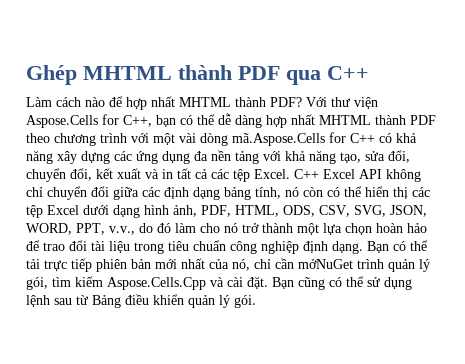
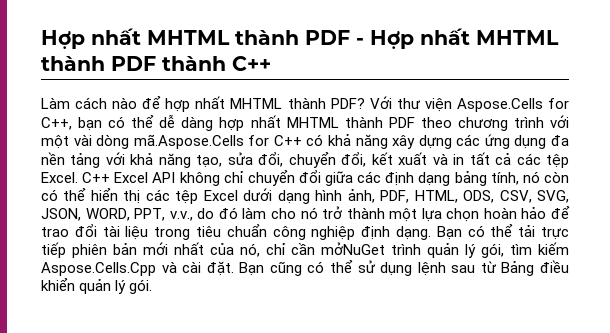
[26,65,321,85] Ghép MHTML thành PDF qua -> [41,28,559,49] [41,56,226,71] Hợp nhất MHTML thành PDF - Hợp nhất MHTML thành PDF thành

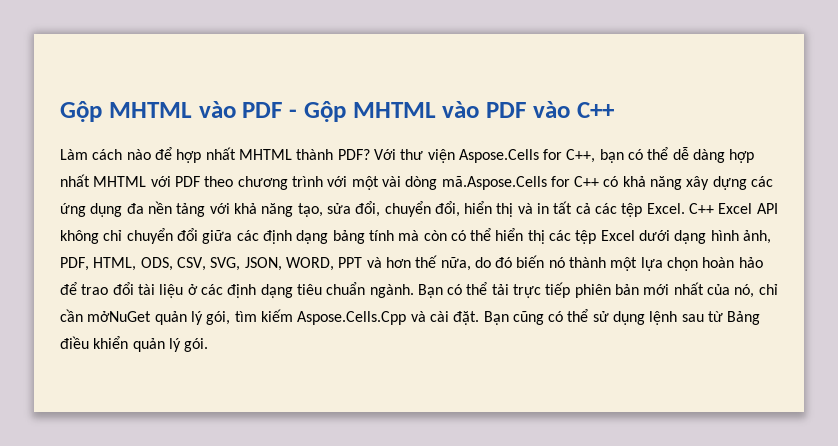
[41,28,559,49] [41,56,226,71] Hợp nhất MHTML thành PDF - Hợp nhất MHTML thành PDF thành -> [60,101,570,122] Gộp MHTML vào PDF - Gộp MHTML vào PDF vào
[344,116,383,128] thành -> [150,176,171,187] với
[371,152,428,165] kết xuất -> [464,201,514,217] hiển thị
[490,171,540,185] tính, nó -> [368,230,420,241] tính mà
[134,206,344,221] PPT, v.v., do đó làm cho nó trở -> [338,255,565,271] PPT và hơn thế nữa, do đó biến nó
[154,224,432,240] trong tiêu chuẩn công nghiệp định dạng. -> [187,282,414,298] ở các định dạng tiêu chuẩn ngành.
[391,244,422,255] trình -> (152, 316) none

